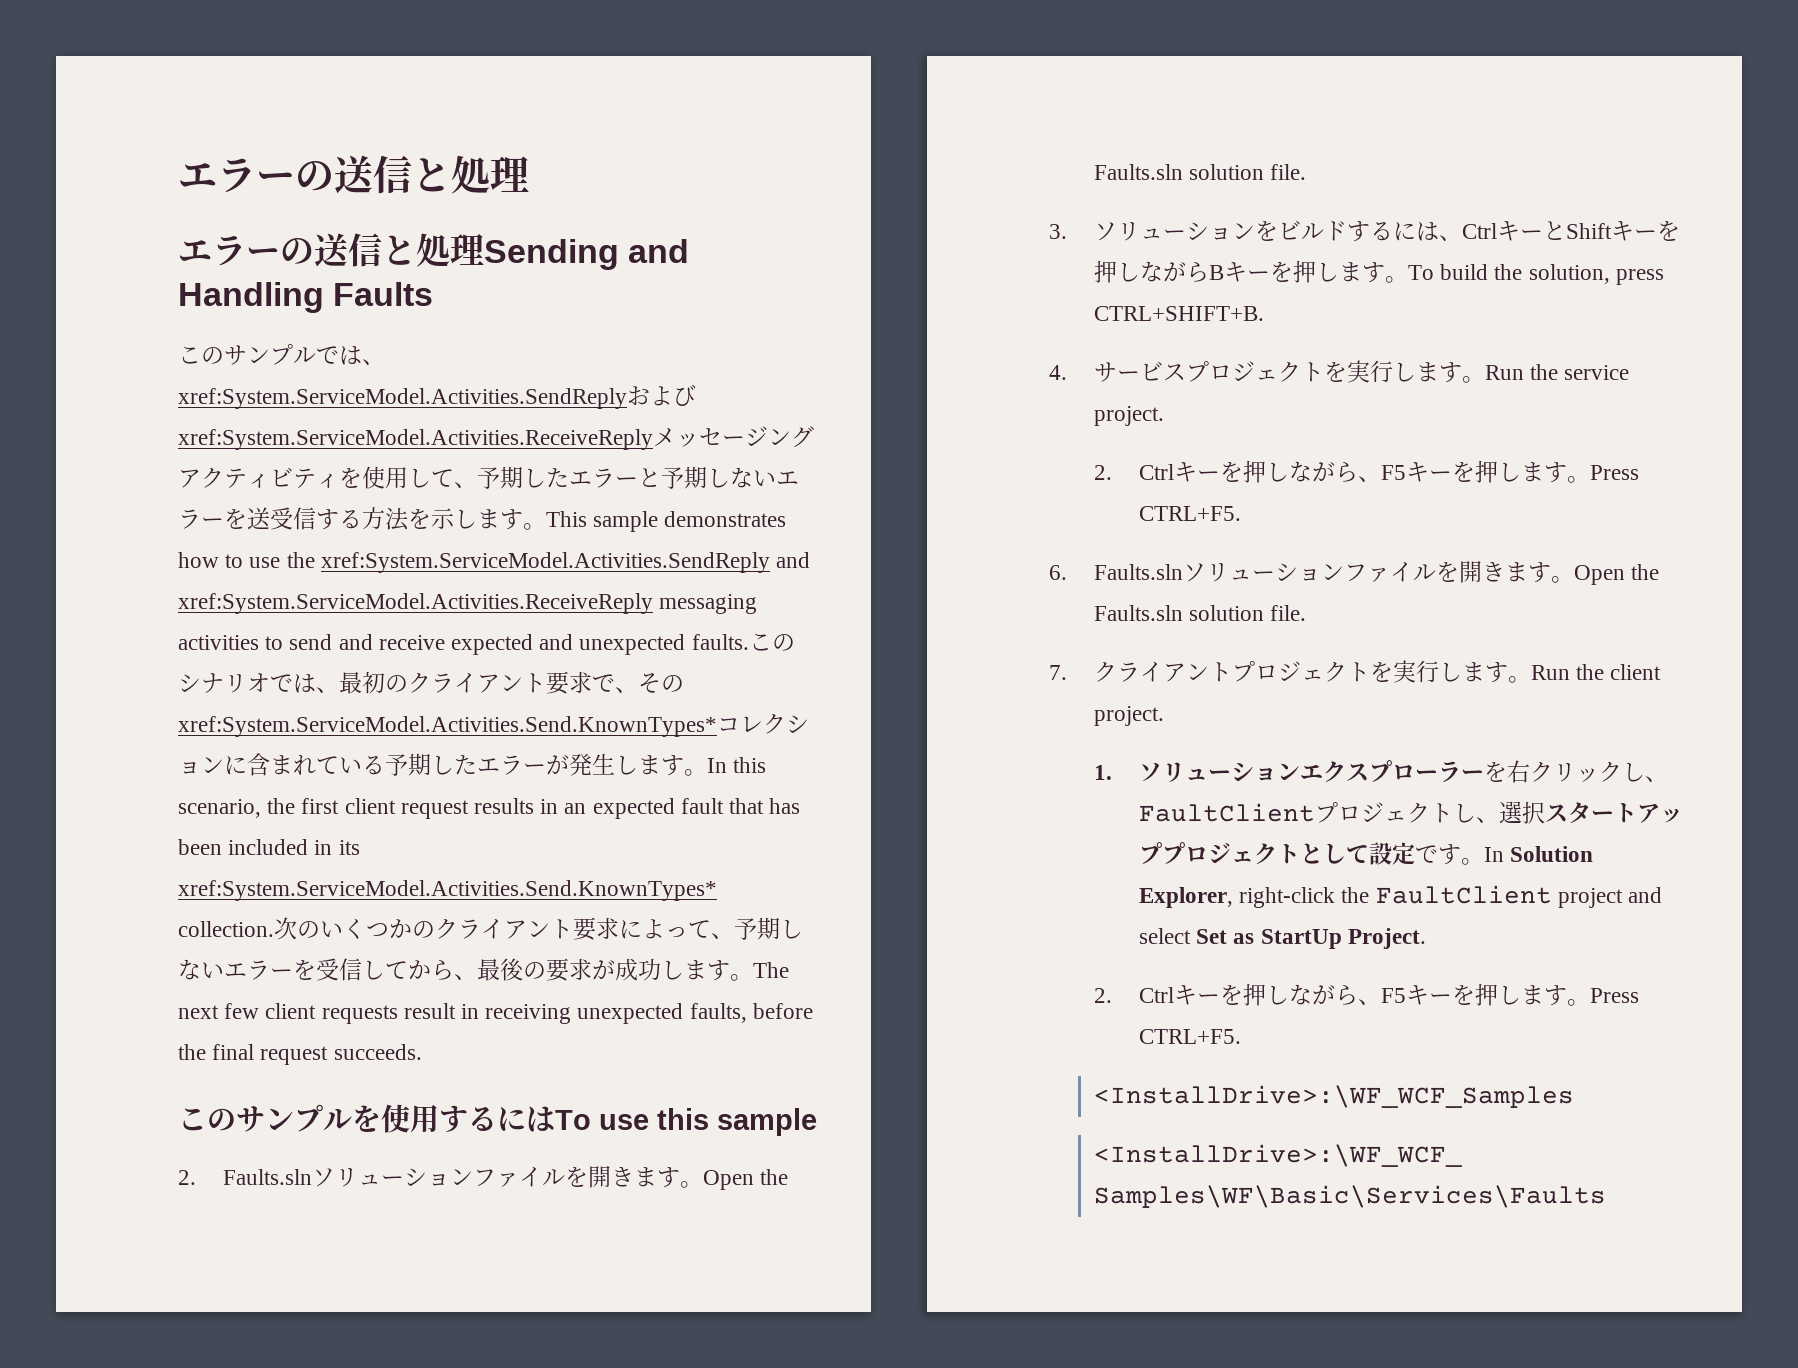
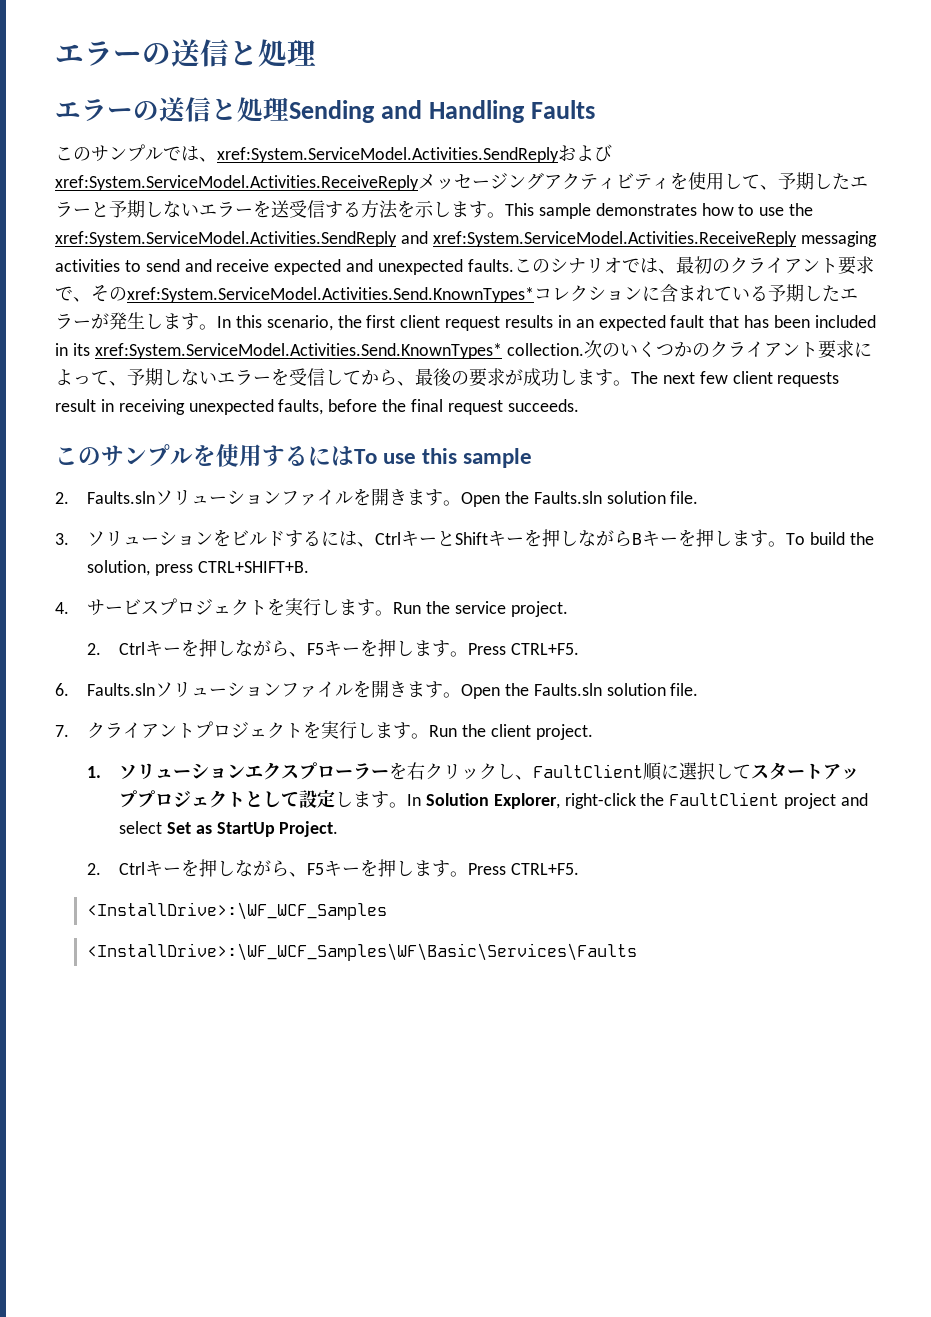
[1314,801,1545,824] プロジェクトし、選択 -> [643,762,752,781] 順に選択して
[1414,845,1438,863] で -> [335,791,372,807] しま

